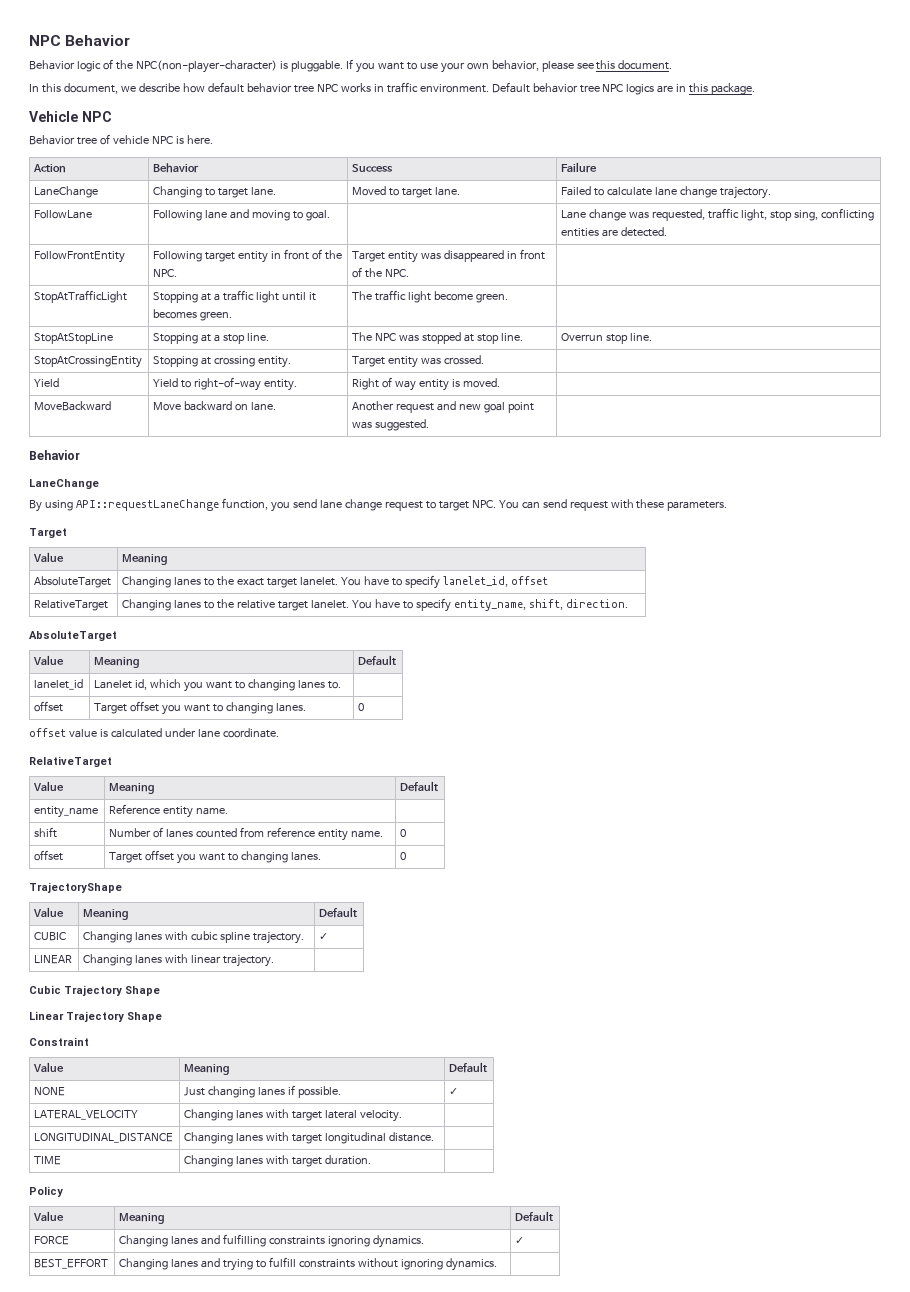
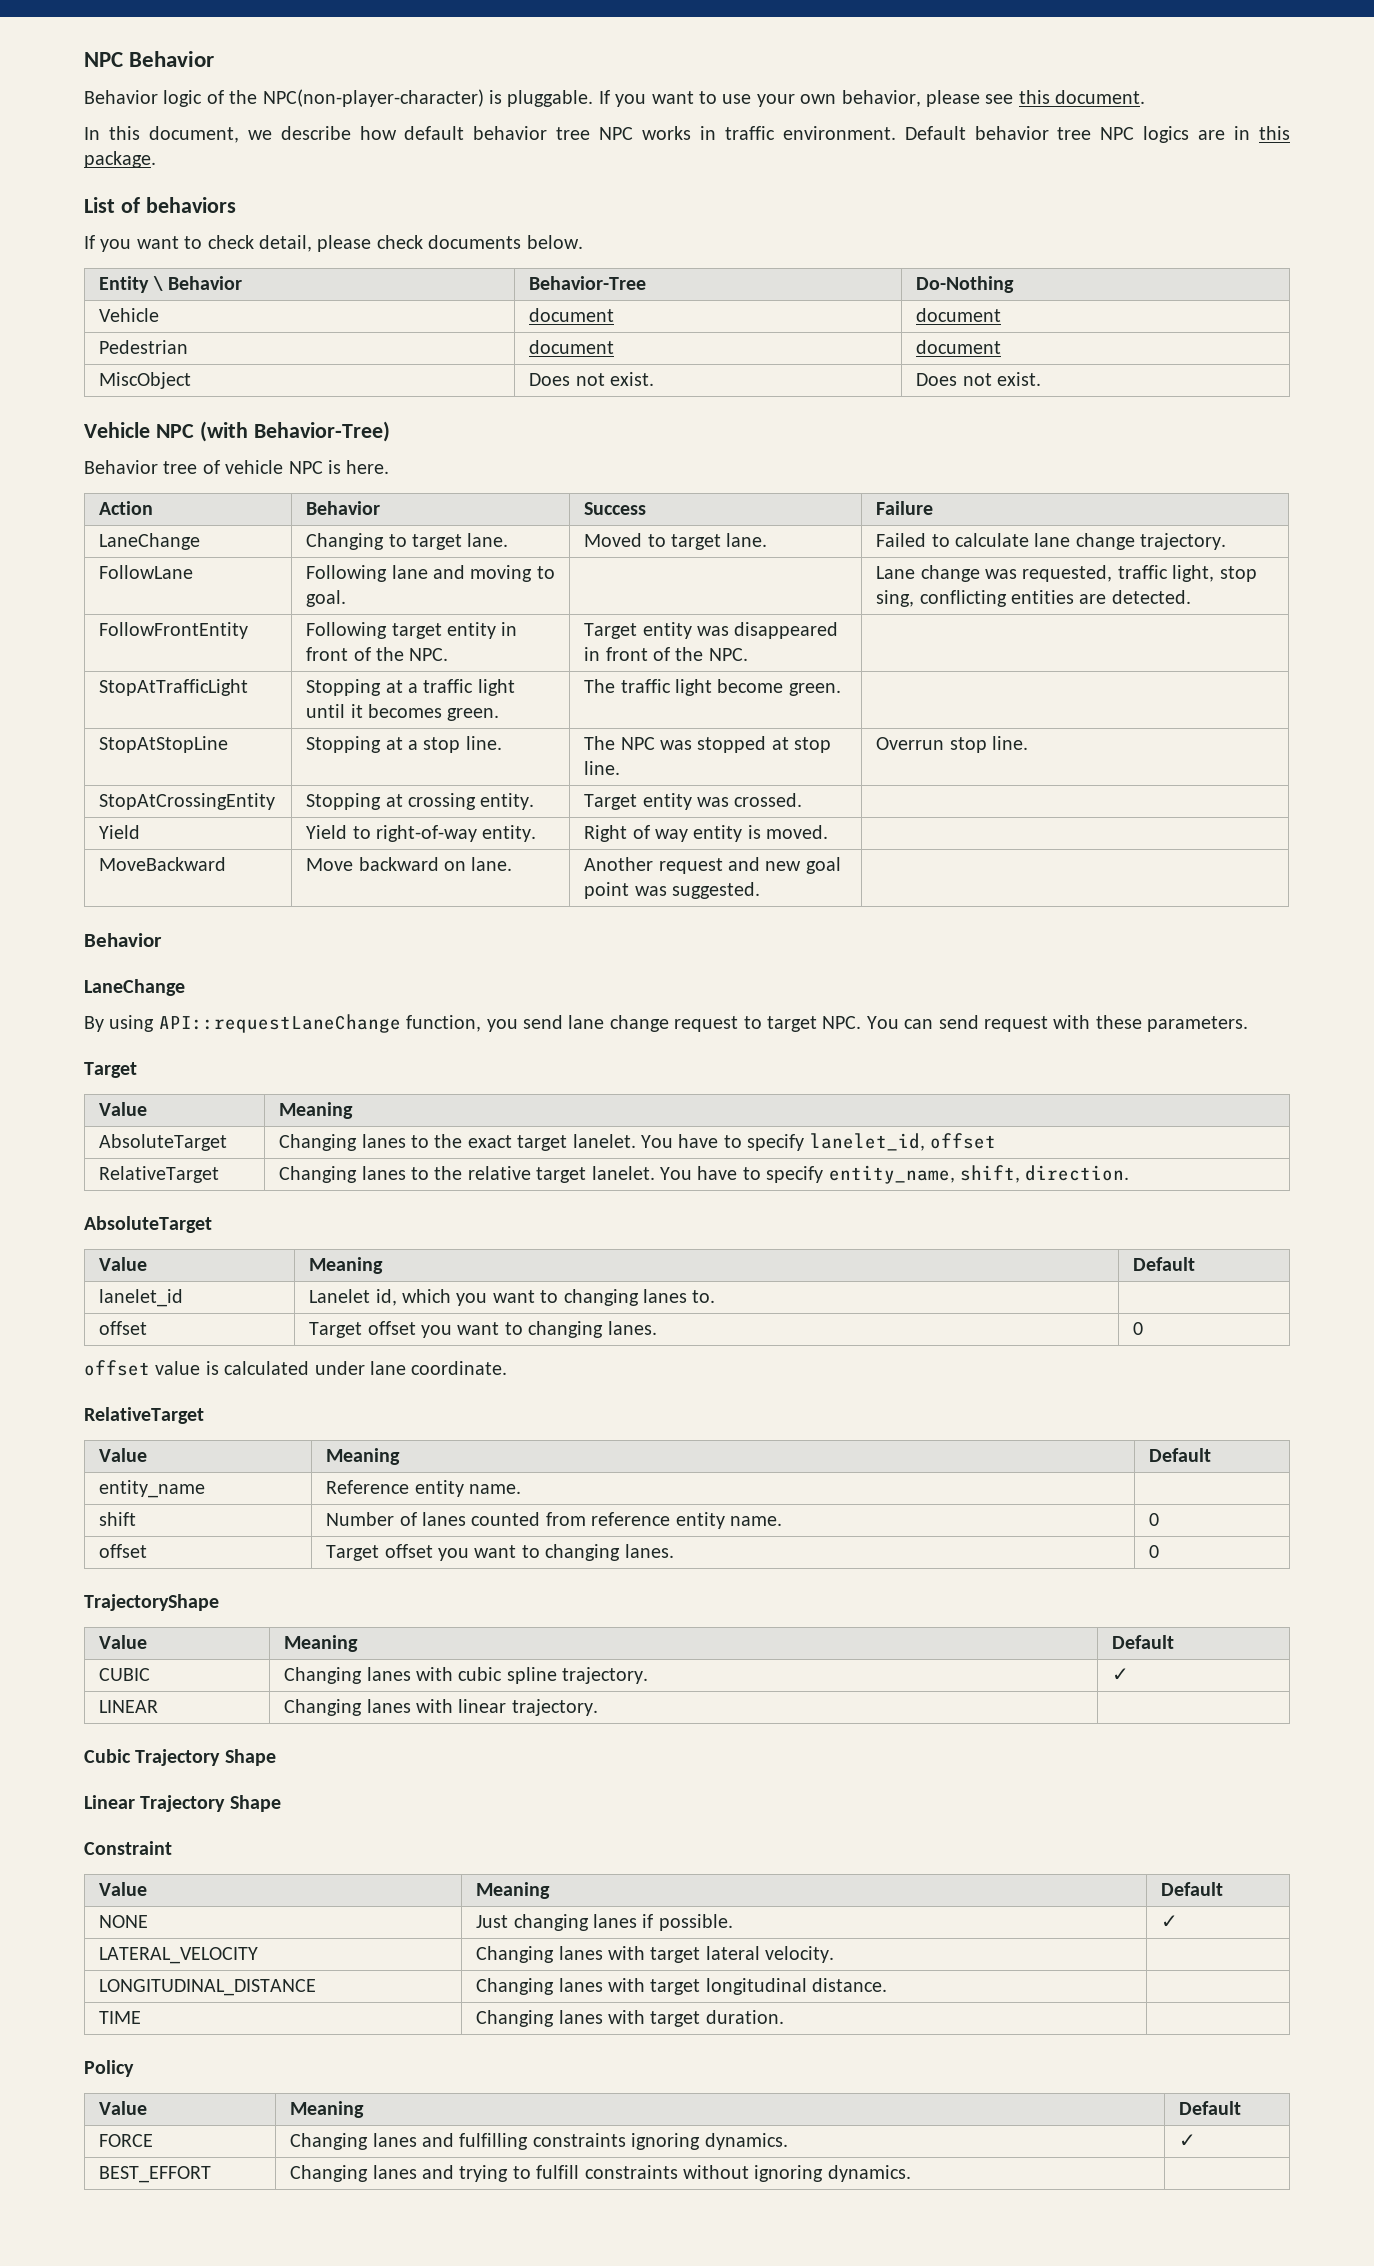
(756, 89) none -> [84,197,236,213] [84,235,583,252] [99,276,242,293] [529,276,647,290] [916,276,1015,293] [99,308,160,322] [529,308,615,322] [916,308,1002,322] [99,340,189,354] [529,340,615,354] [916,340,1002,354] [99,372,192,389] [529,372,654,386] [916,372,1041,386] // List of behaviors // If you want to check detail, please check documents below. // Entity \ Behavior | Behavior-Tree | Do-Nothing // Vehicle | document | document // Pedestrian | document | document // MiscObject | Does not exist. | Does not exist.
(112, 116) none -> [199,421,390,442] (with Behavior-Tree)

